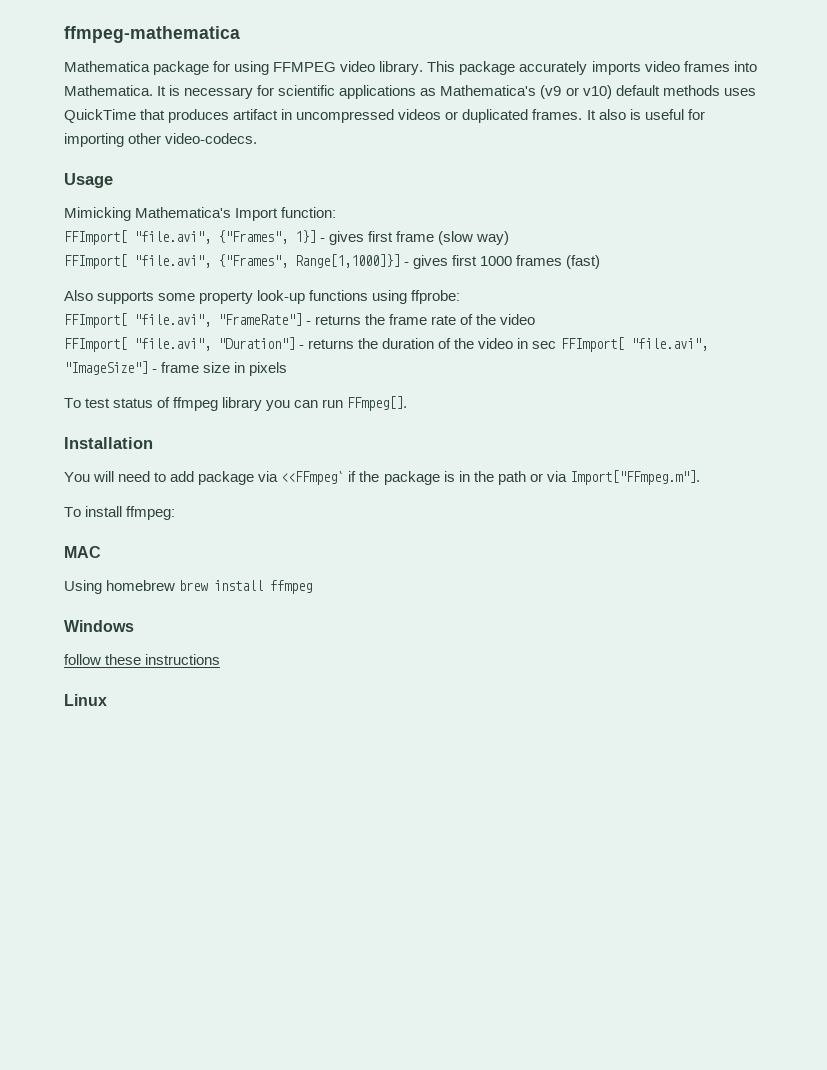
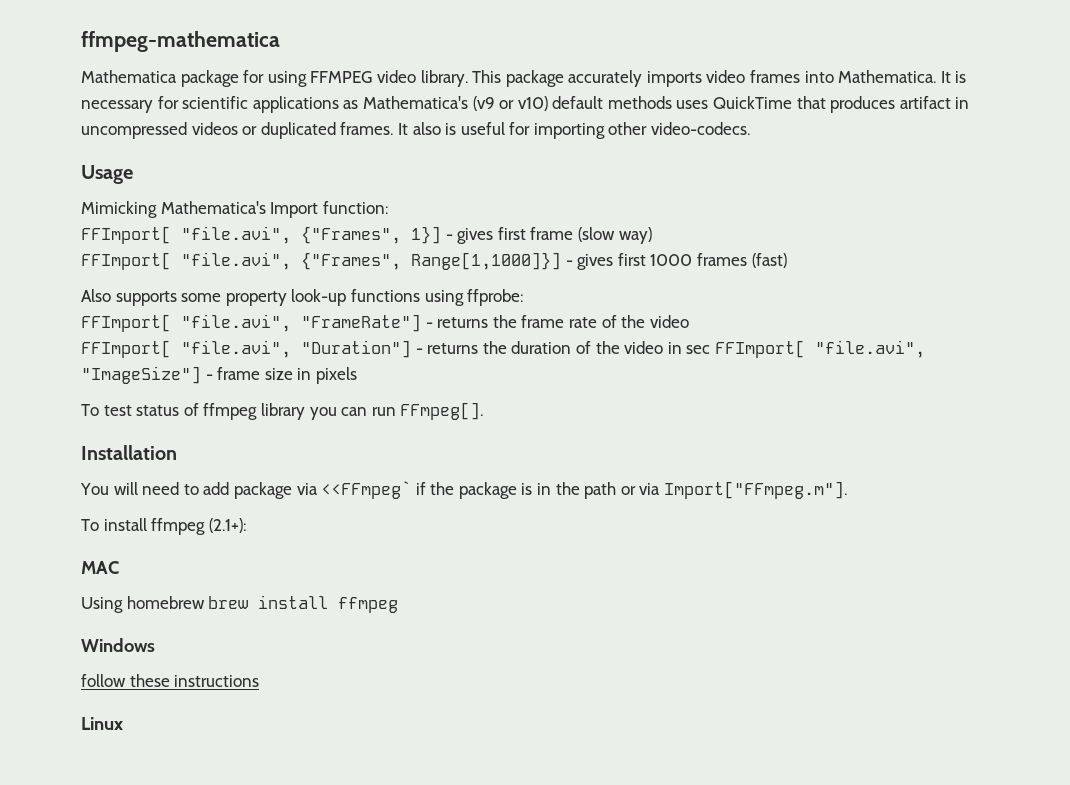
[126,506,176,520] ffmpeg: -> [151,518,246,535] ffmpeg (2.1+):

